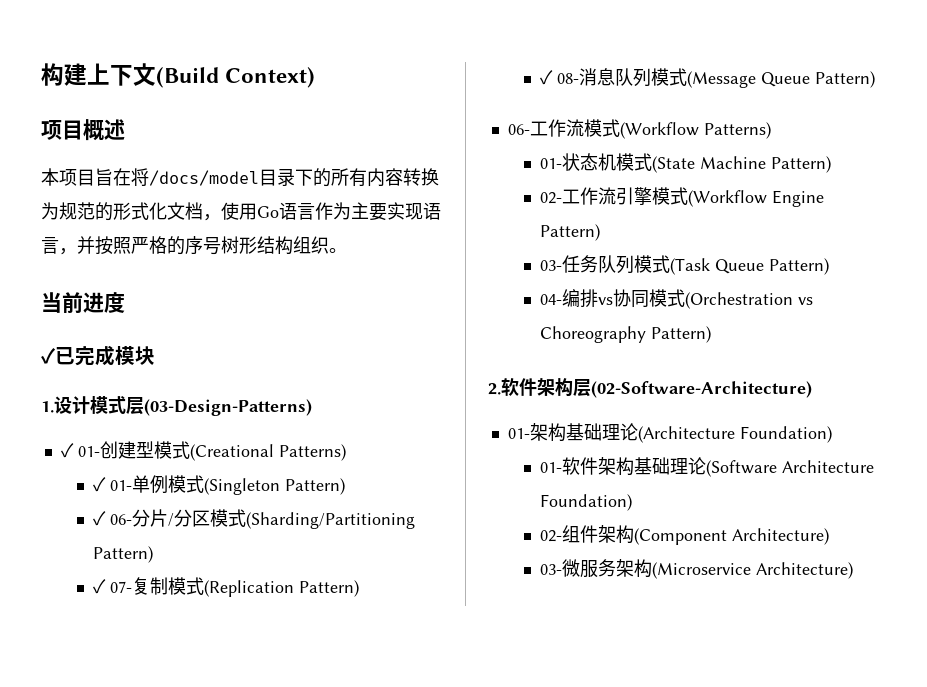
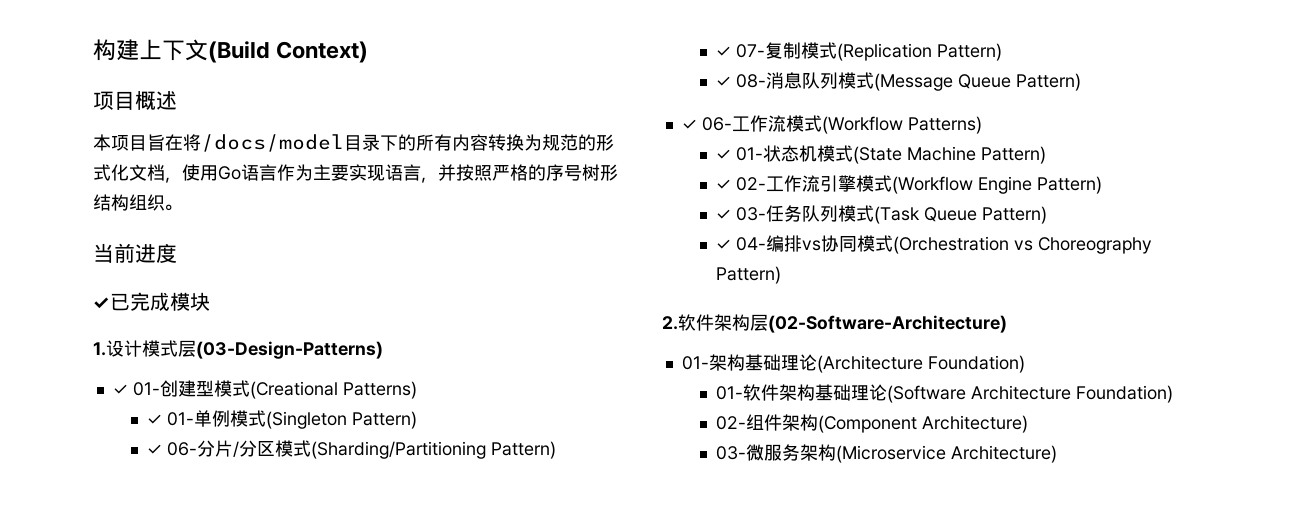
(876, 79) none -> [681,119,697,130] ✓
(771, 130) none -> [715,149,731,160] ✓
(832, 164) none -> [715,179,731,190] ✓
(601, 232) none -> [715,209,731,220] ✓
(830, 266) none -> [715,239,731,250] ✓

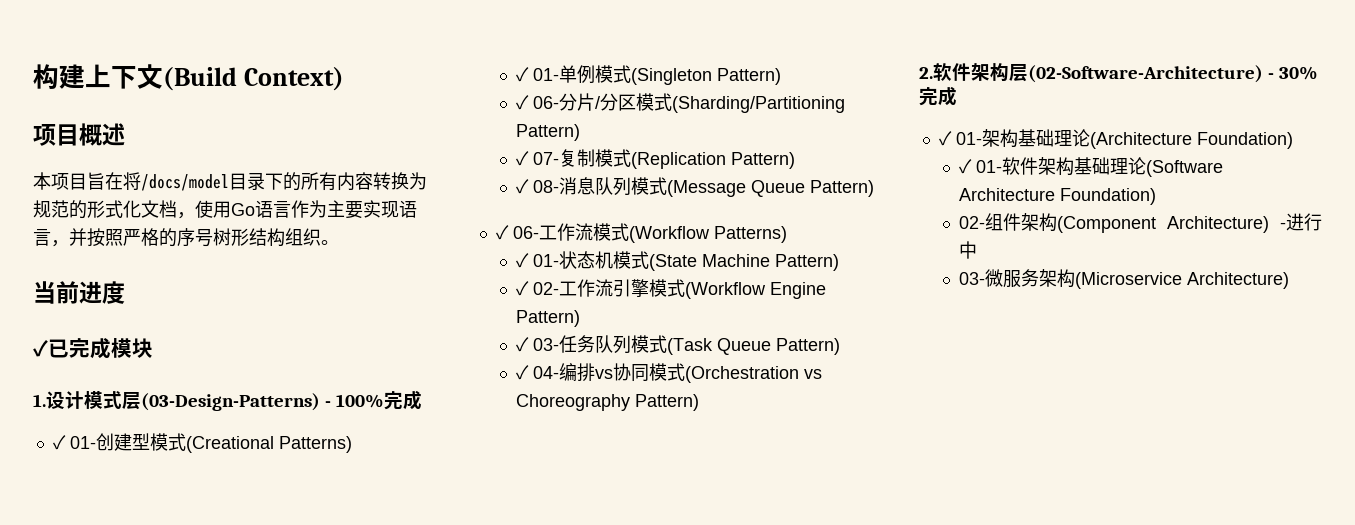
(383, 350) none -> [324,390,422,410] - 100%完成
(1007, 324) // -> [1267,66,1318,80] [919,86,957,106] [938,131,952,146] - 30%完成 // ✓
(1025, 364) none -> [959,159,973,174] ✓
(1028, 424) none -> [1280,213,1322,231] [959,241,978,259] -进行中

